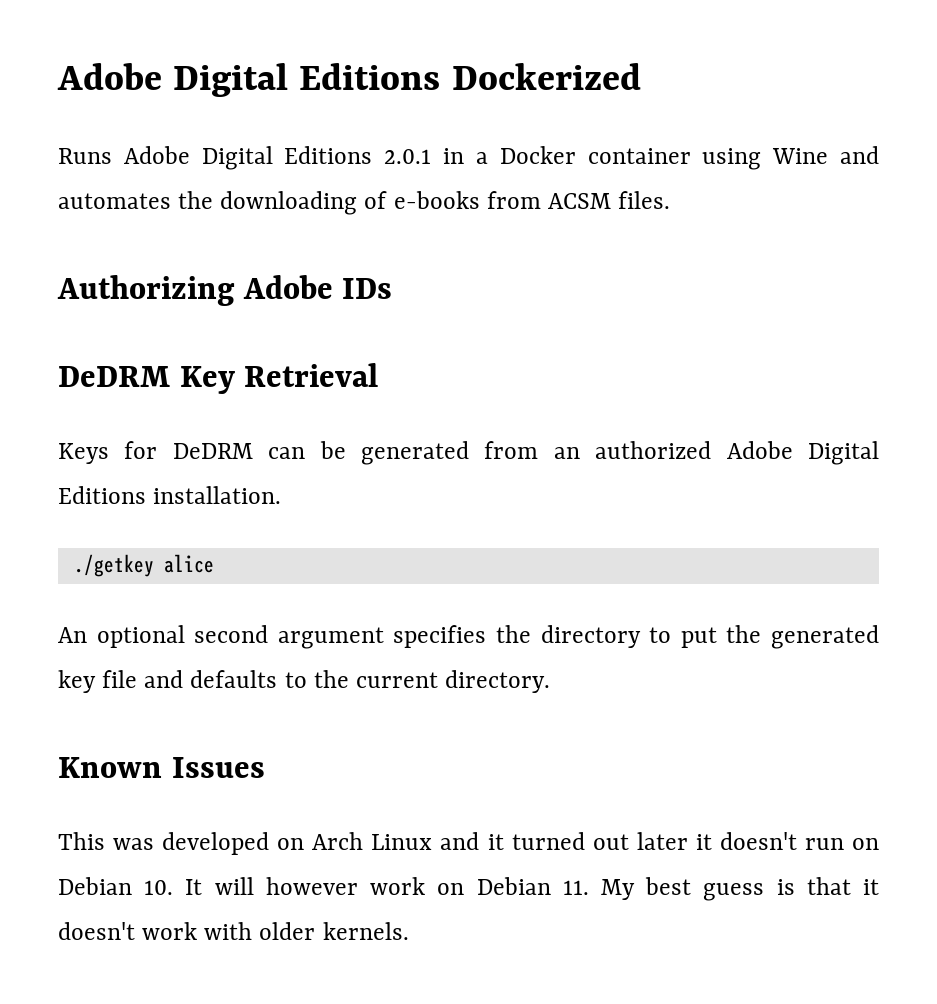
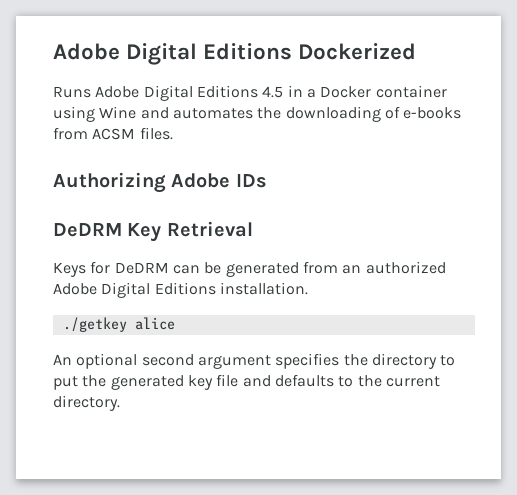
[384,149,432,164] 2.0.1 -> [262,86,284,98] 4.5
[58,757,265,778] [58,832,879,855] [58,877,879,901] [58,922,409,940] // Known Issues // This was developed on Arch Linux and it turned out later it doesn't run on Debian 10. It will however work on Debian 11. My best guess is that it doesn't work with older kernels. -> (120, 403) none

